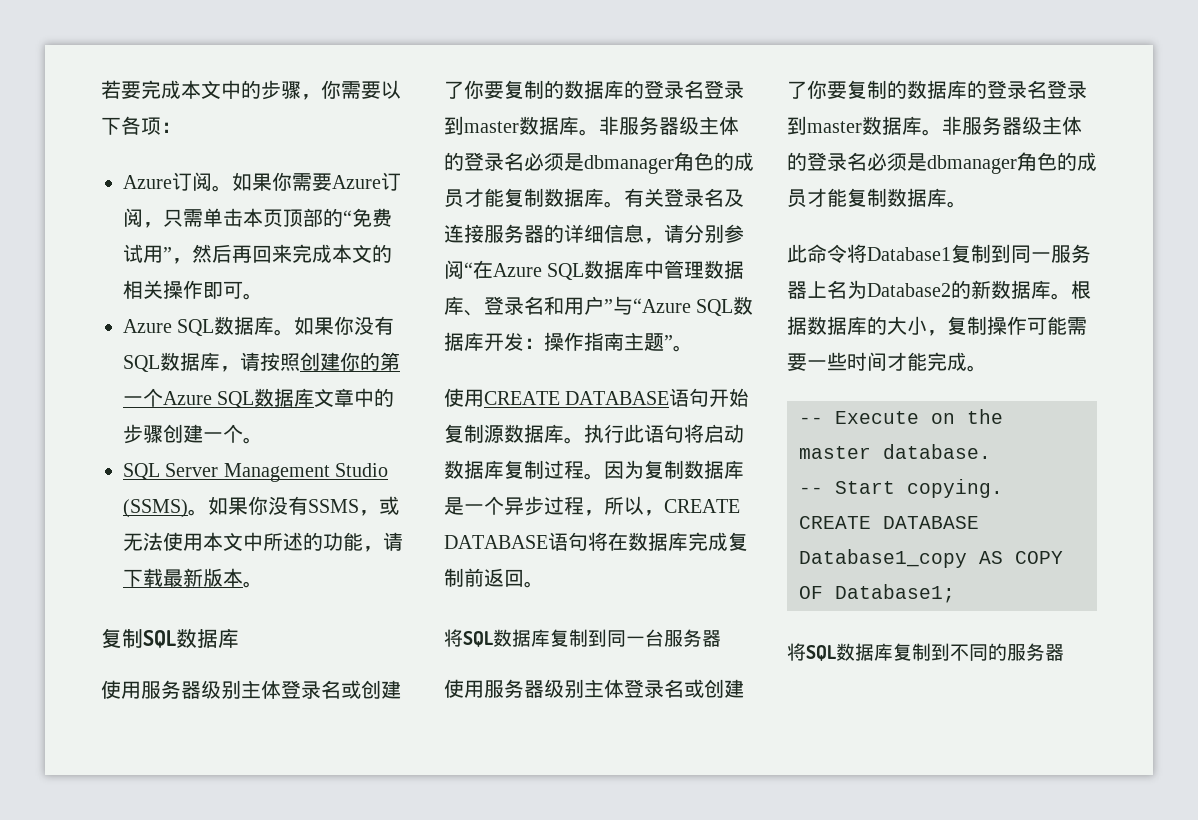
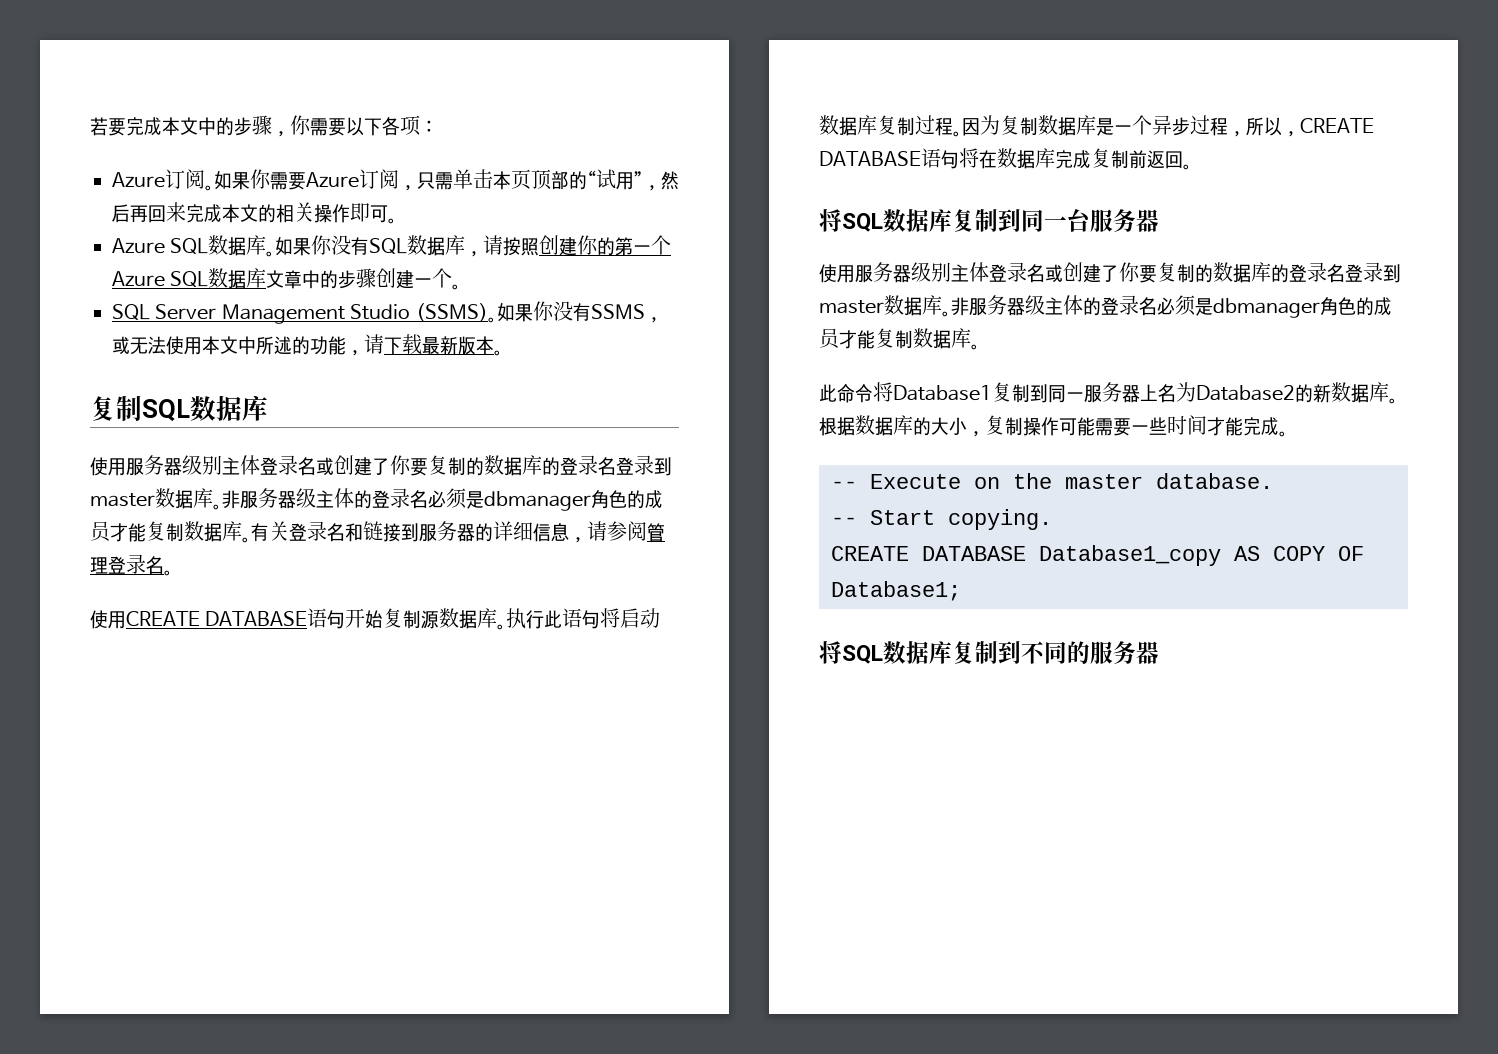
[352,208,392,227] 免费 -> (596, 178) none
[724,189,744,207] [444,224,484,243] 及连接 -> [345,521,419,542] 和链接到
[684,224,744,243] [444,260,745,280] [444,296,754,316] [444,332,673,351] 分别参阅“在Azure SQL数据库中管理数据库、登录名和用户”与“Azure SQL数据库开发：操作指南主题” -> [607,521,665,542] [90,554,164,575] 参阅管理登录名

